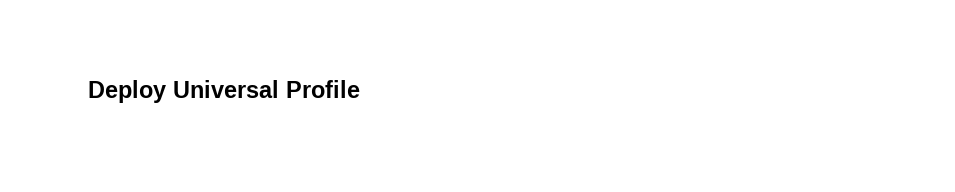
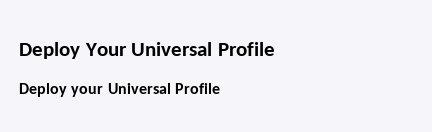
[88,80,360,103] Deploy Universal Profile -> [19,42,275,59] [19,83,220,97] Deploy Your Universal Profile // Deploy your Universal Profile

